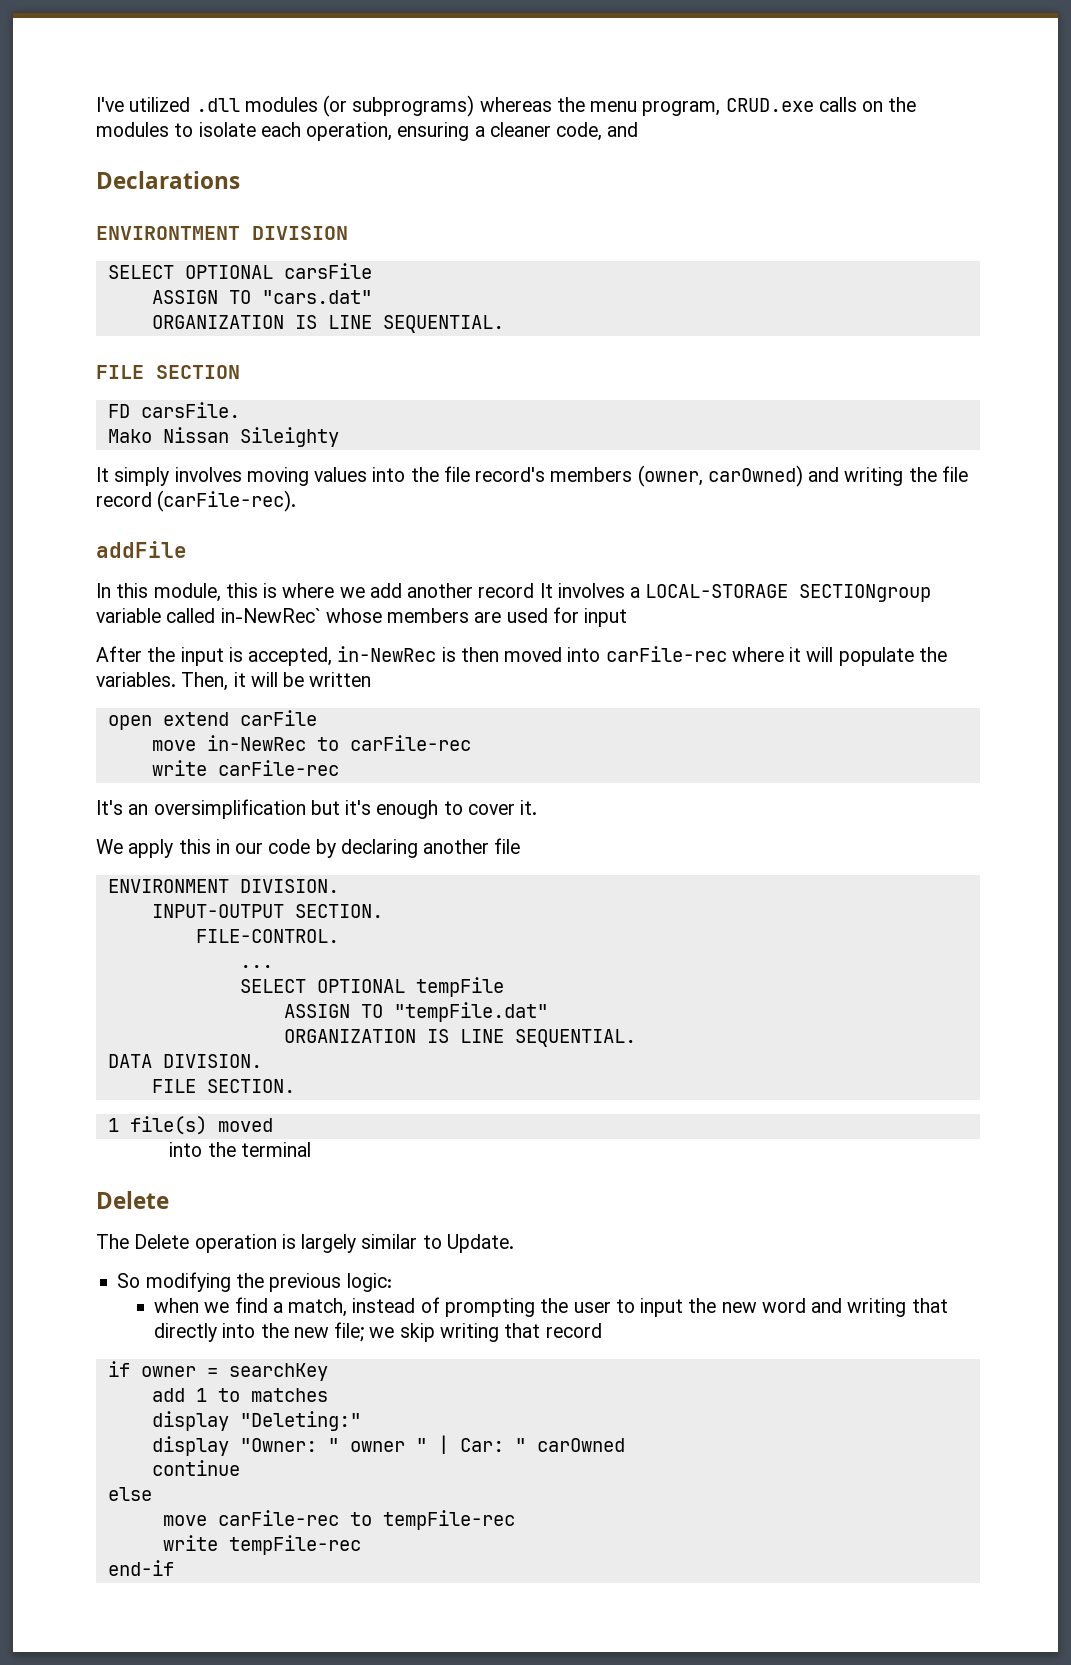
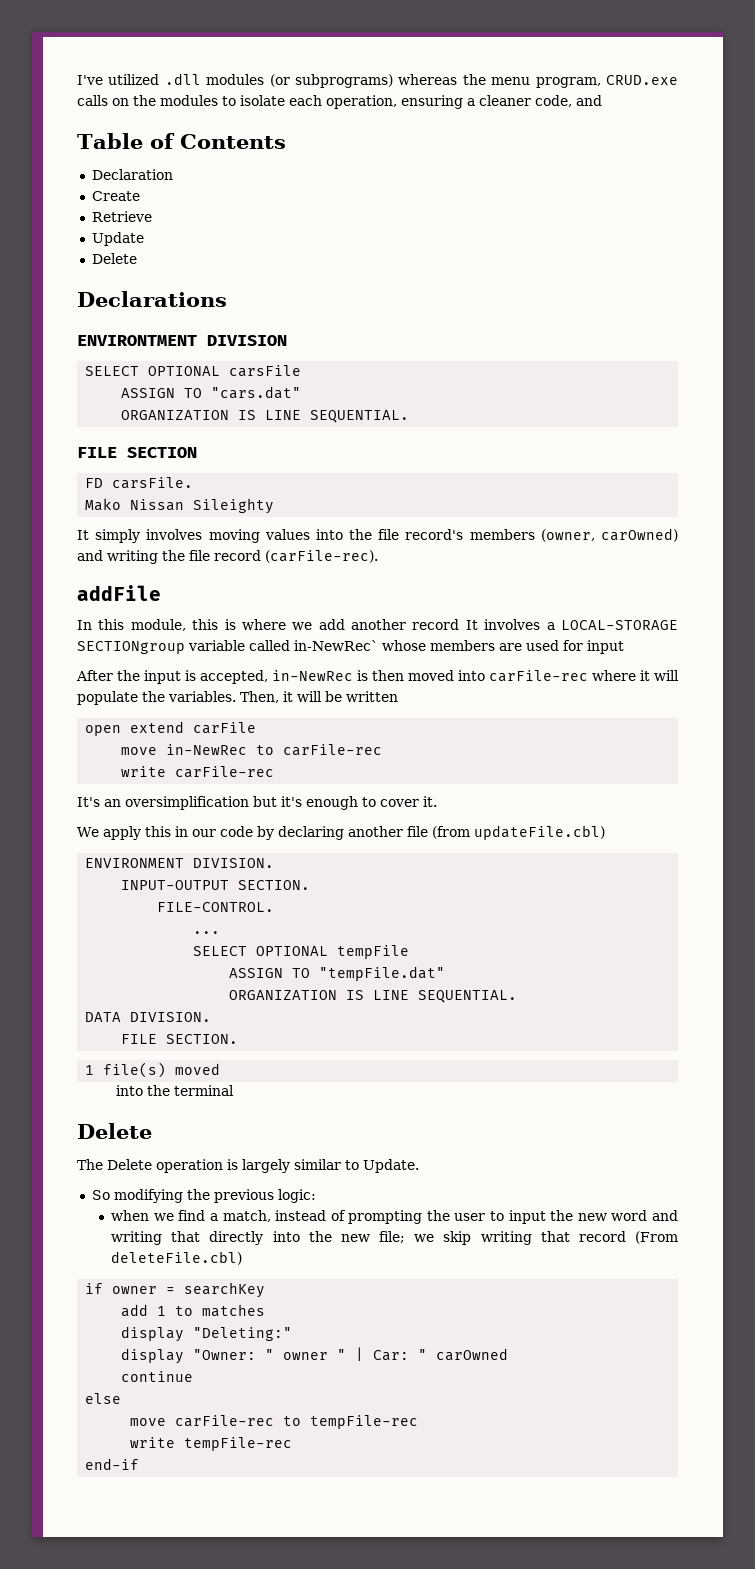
(639, 129) none -> [77,133,286,149] [91,169,173,180] [91,191,140,201] [91,211,152,222] [91,232,144,246] [91,253,137,264] // Table of Contents // Declaration // Create // Retrieve // Update // Delete
(521, 846) none -> [431,825,605,840] (from updateFile.cbl)
(602, 1330) none -> [635,1231,678,1244] [111,1251,243,1265] (From deleteFile.cbl)

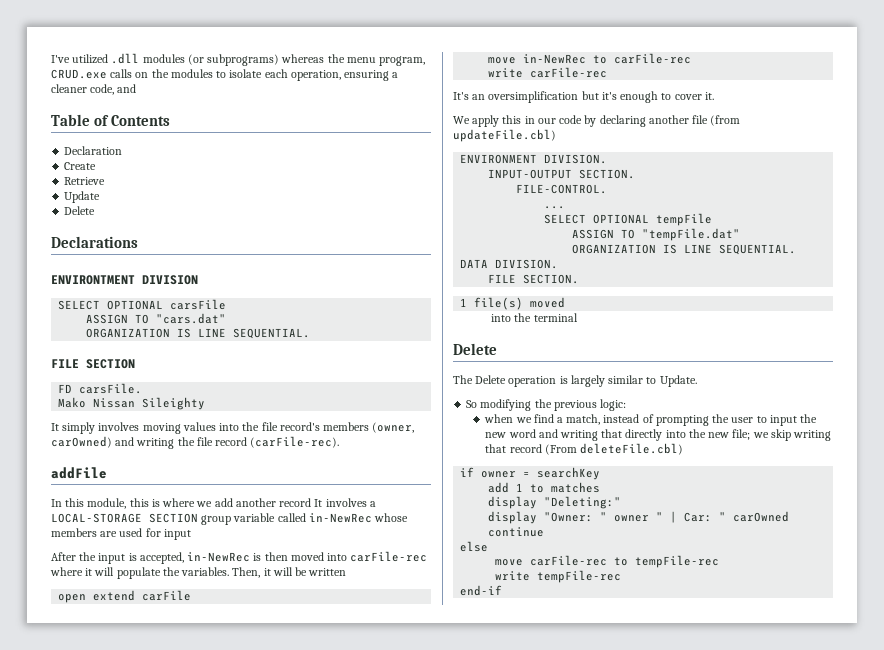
[77,641,185,654] SECTIONgroup -> [149,513,232,525] SECTION group
[294,640,378,651] in-NewRec` -> [308,513,372,523] in-NewRec

